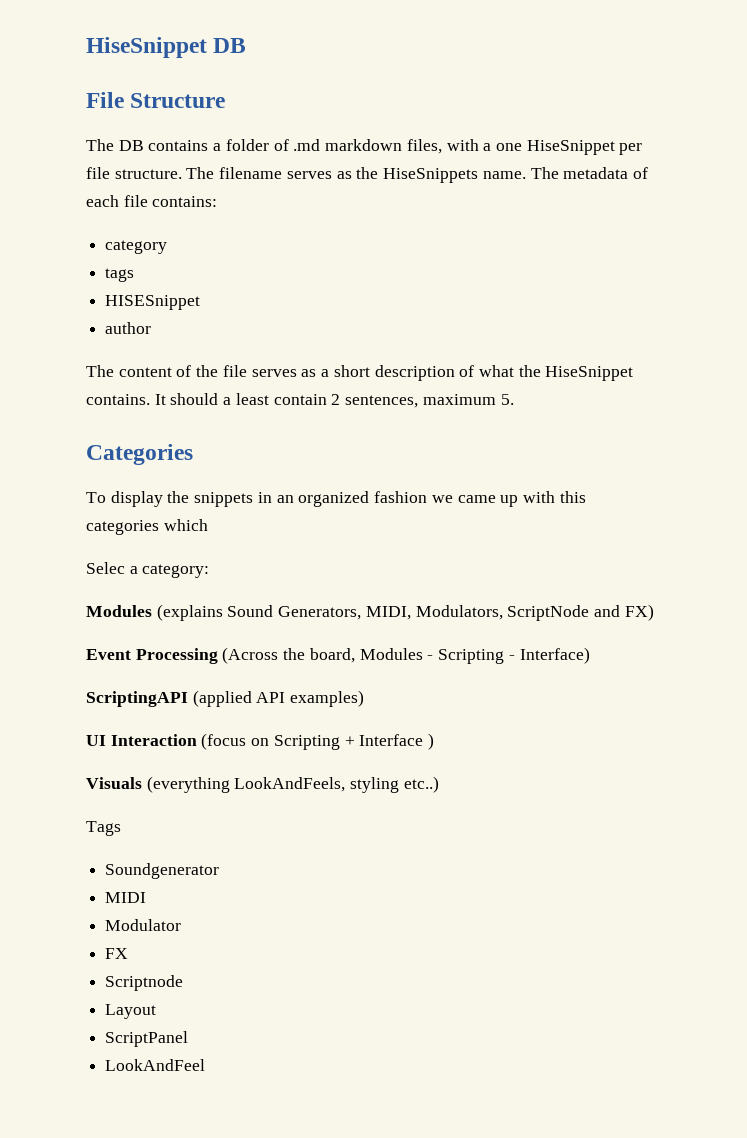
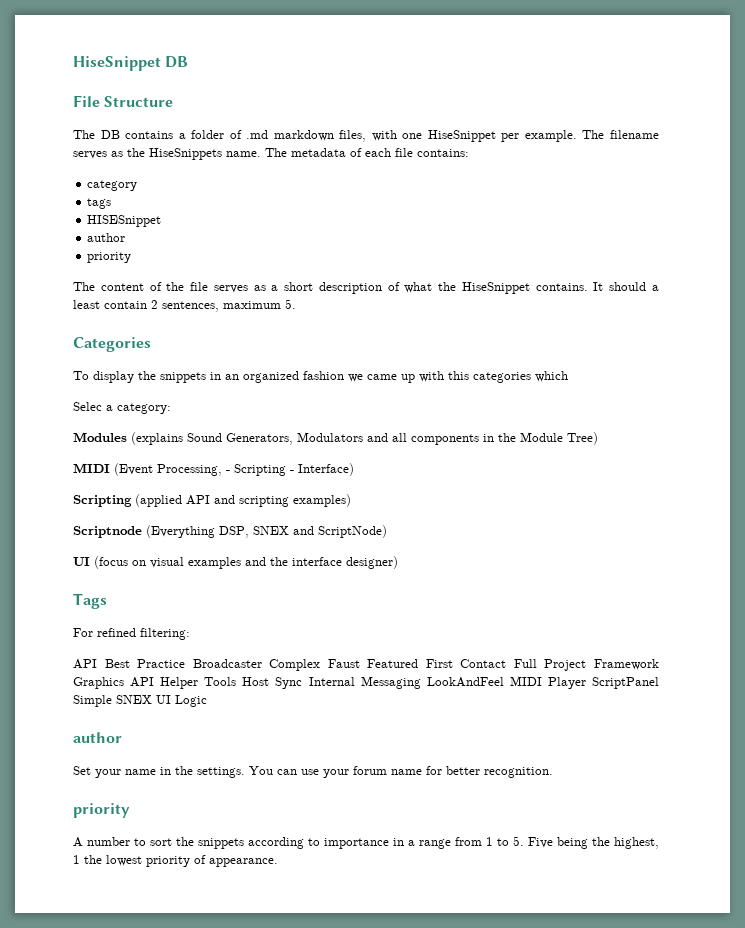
[483,143,492,151] a -> (397, 135) none
[86,167,182,179] file structure. -> [524,130,577,142] example.
(152, 328) none -> [87,252,132,263] // priority
[365,604,654,621] [86,647,423,664] MIDI, Modulators, ScriptNode and FX) // Event Processing (Across the board, Modules -> [297,432,598,445] [73,463,222,476] Modulators and all components in the Module Tree) // MIDI (Event Processing,
[86,691,188,707] ScriptingAPI -> [73,495,132,507] Scripting
(286, 697) none -> [214,495,289,507] and scripting
[86,734,197,746] // UI Interaction -> [73,525,387,538] [73,557,90,566] // Scriptnode (Everything DSP, SNEX and ScriptNode) // UI
[273,733,435,750] [86,776,439,793] [86,821,121,836] [105,863,220,879] [105,892,147,903] [105,919,182,931] [105,948,129,959] [105,975,184,991] [105,1004,157,1019] [105,1031,189,1047] [105,1059,206,1071] Scripting + Interface ) // Visuals (everything LookAndFeels, styling etc..) // Tags // Soundgenerator // MIDI // Modulator // FX // Scriptnode // Layout // ScriptPanel // LookAndFeel -> [150,556,398,569] [73,593,107,609] [73,628,190,640] [73,659,659,671] [73,676,659,689] [73,695,207,707] [73,732,122,743] [73,766,553,778] [73,803,130,818] [73,836,659,849] [73,855,278,867] visual examples and the interface designer) // Tags // For refined filtering: // API Best Practice Broadcaster Complex Faust Featured First Contact Full Project Framework Graphics API Helper Tools Host Sync Internal Messaging LookAndFeel MIDI Player ScriptPanel Simple SNEX UI Logic // author // Set your name in the settings. You can use your forum name for better recognition. // priority // A number to sort the snippets according to importance in a range from 1 to 5. Five being the highest, 1 the lowest priority of appearance.

